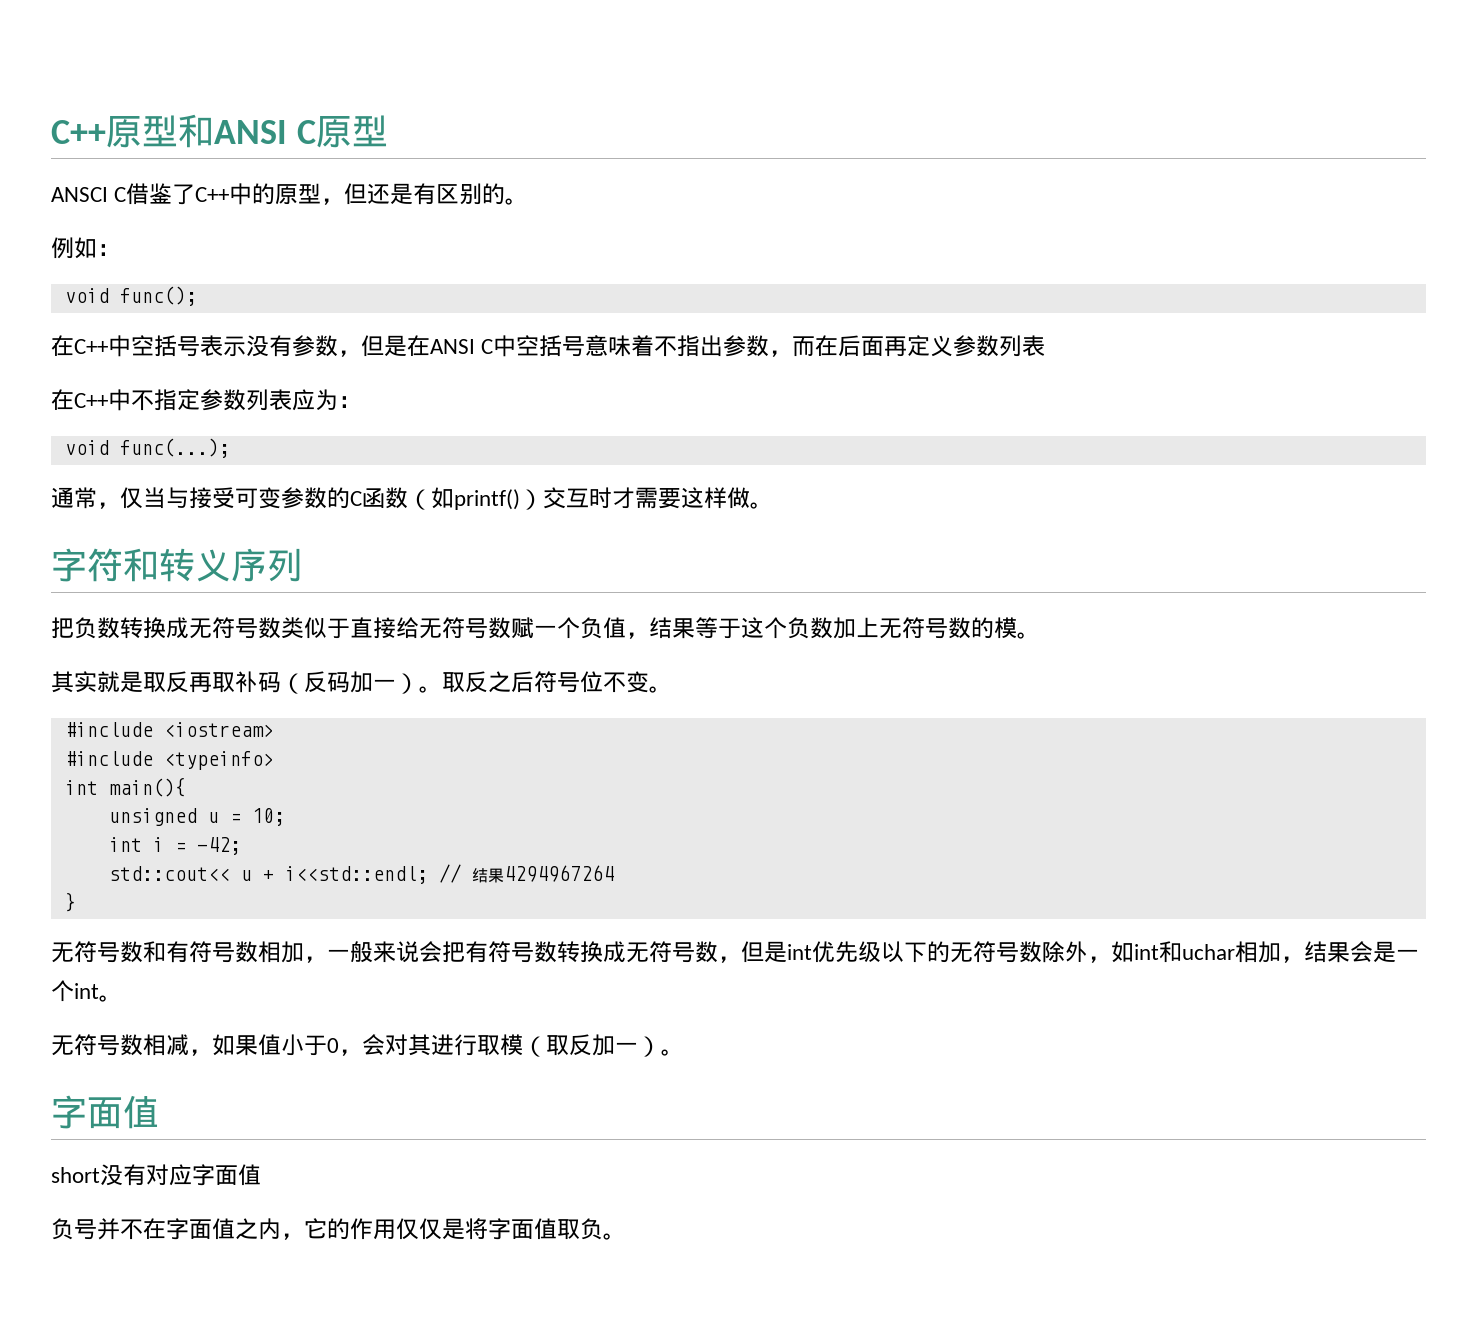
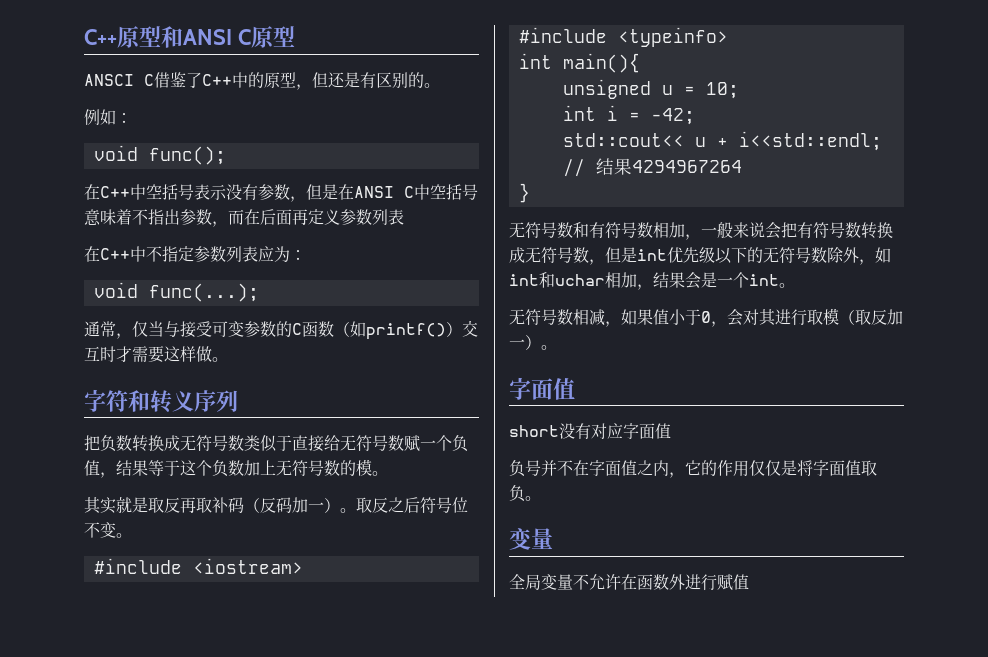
(626, 1236) none -> [509,528,553,550] [509,574,749,591] // 变量 // 全局变量不允许在函数外进行赋值

